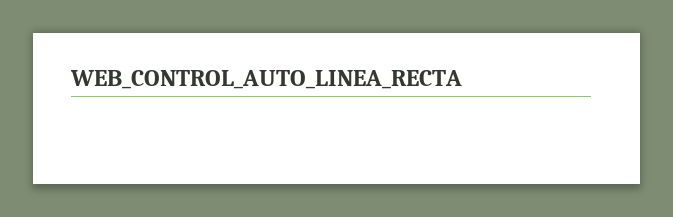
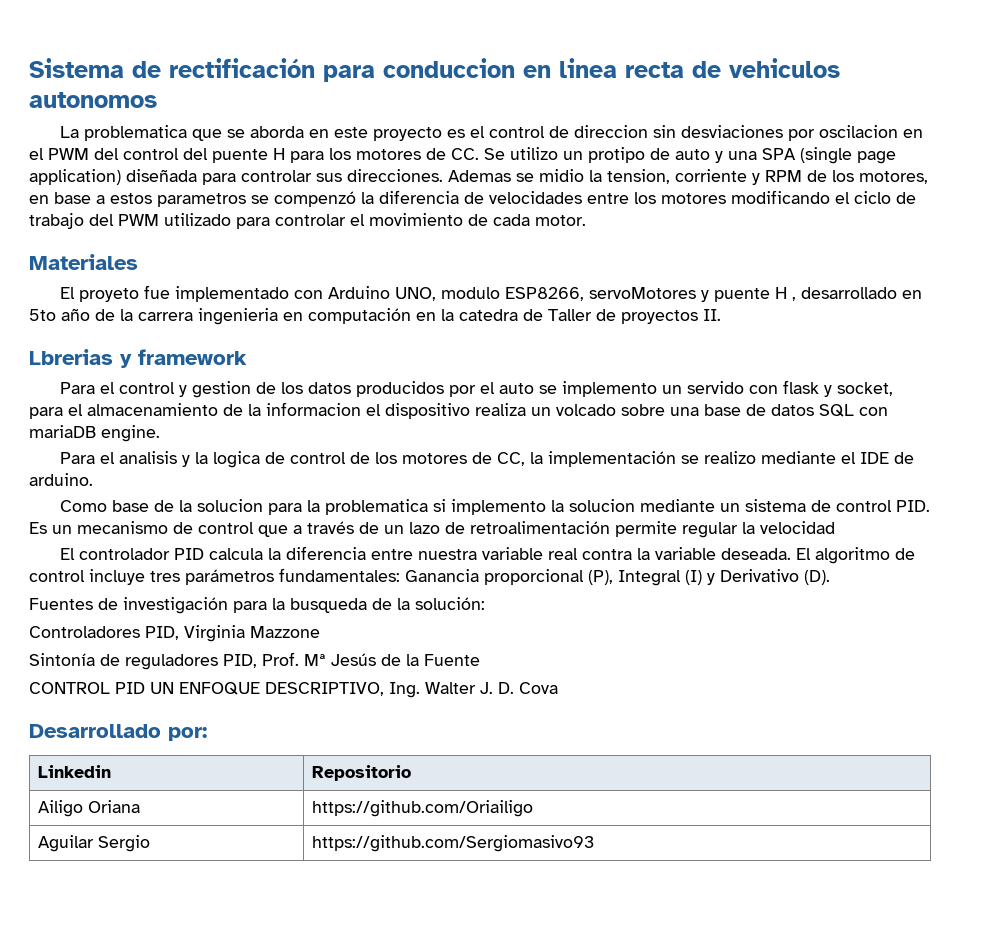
[70,70,462,89] WEB_CONTROL_AUTO_LINEA_RECTA -> [29,58,840,82] [29,92,157,108] [59,125,923,141] [29,147,896,164] [29,169,928,185] [29,190,916,207] [29,213,586,229] [29,254,138,270] [59,285,922,302] [29,308,721,325] [29,349,247,368] [59,380,893,398] [29,402,888,419] [29,425,160,442] [59,451,914,468] [29,473,93,486] [59,499,930,515] [29,521,835,538] [59,546,915,564] [29,568,830,586] [29,597,485,614] [29,625,320,642] [29,652,480,670] [29,682,558,698] [29,724,207,741] [38,765,112,778] [312,765,412,781] [38,800,141,817] [312,800,534,817] [38,835,151,852] [312,835,595,852] Sistema de rectificación para conduccion en linea recta de vehiculos autonomos // La problematica que se aborda en este proyecto es el control de direccion sin desviaciones por oscilacion en el PWM del control del puente H para los motores de CC. Se utilizo un protipo de auto y una SPA (single page application) diseñada para controlar sus direcciones. Ademas se midio la tension, corriente y RPM de los motores, en base a estos parametros se compenzó la diferencia de velocidades entre los motores modificando el ciclo de trabajo del PWM utilizado para controlar el movimiento de cada motor. // Materiales // El proyeto fue implementado con Arduino UNO, modulo ESP8266, servoMotores y puente H , desarrollado en 5to año de la carrera ingenieria en computación en la catedra de Taller de proyectos II. // Lbrerias y framework // Para el control y gestion de los datos producidos por el auto se implemento un servido con flask y socket, para el almacenamiento de la informacion el dispositivo realiza un volcado sobre una base de datos SQL con mariaDB engine. // Para el analisis y la logica de control de los motores de CC, la implementación se realizo mediante el IDE de arduino. // Como base de la solucion para la problematica si implemento la solucion mediante un sistema de control PID. Es un mecanismo de control que a través de un lazo de retroalimentación permite regular la velocidad // El controlador PID calcula la diferencia entre nuestra variable real contra la variable deseada. El algoritmo de control incluye tres parámetros fundamentales: Ganancia proporcional (P), Integral (I) y Derivativo (D). // Fuentes de investigación para la busqueda de la solución: // Controladores PID, Virginia Mazzone // Sintonía de reguladores PID, Prof. Mª Jesús de la Fuente // CONTROL PID UN ENFOQUE DESCRIPTIVO, Ing. Walter J. D. Cova // Desarrollado por: // Linkedin | Repositorio // Ailigo Oriana | https://github.com/Oriailigo // Aguilar Sergio | https://github.com/Sergiomasivo93

